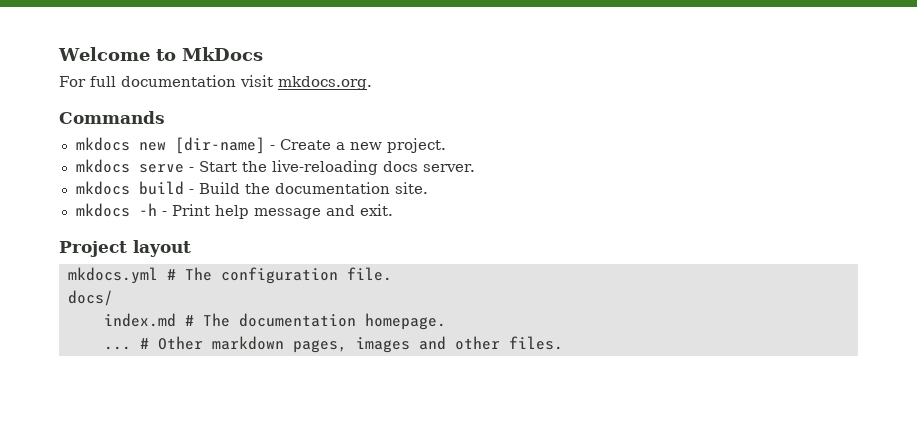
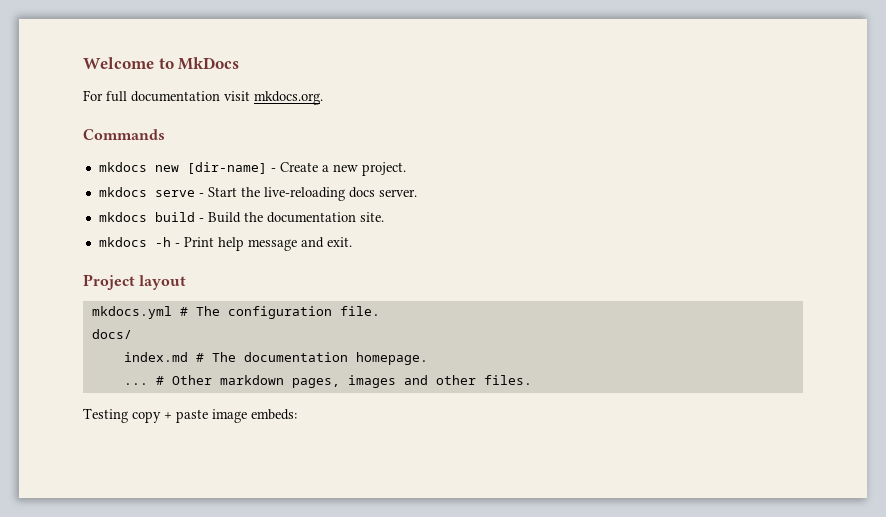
(563, 343) none -> [83,408,297,423] // Testing copy + paste image embeds:

